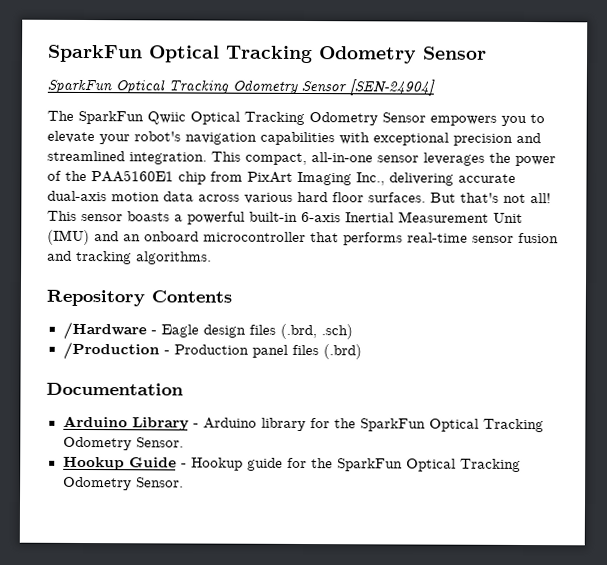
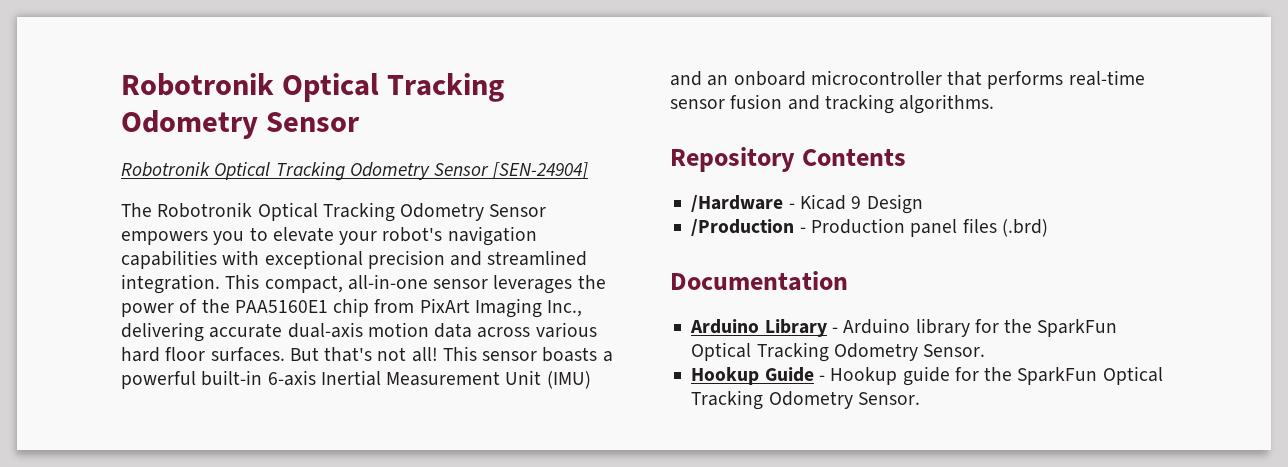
[47,44,143,63] SparkFun -> [121,73,274,96] Robotronik
[47,78,112,94] SparkFun -> [121,162,210,177] Robotronik
[78,110,186,125] SparkFun Qwiic -> [157,202,253,218] Robotronik
[160,323,353,340] Eagle design files (.brd, .sch) -> [799,194,923,214] Kicad 9 Design

